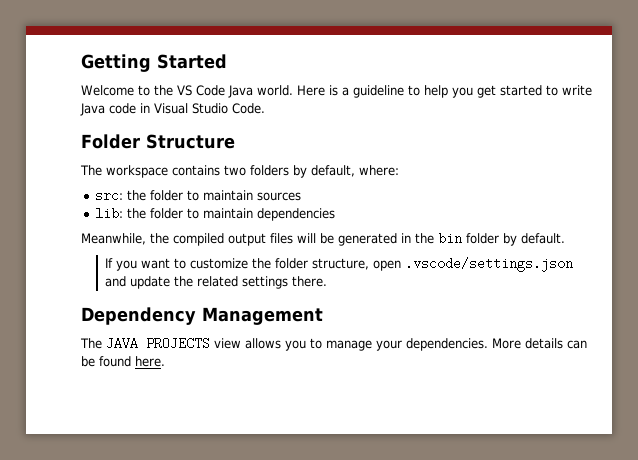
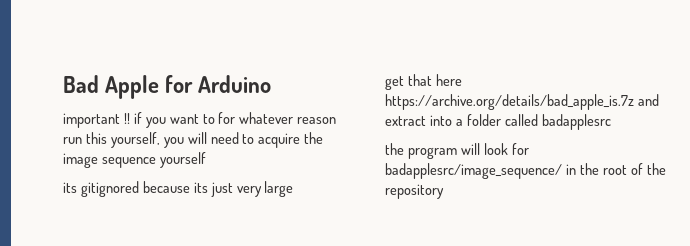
[81,54,227,72] [81,85,592,98] [80,103,265,116] [81,134,235,149] [80,165,399,178] [95,189,302,202] [95,207,336,221] [81,232,565,246] [105,257,574,272] [105,276,328,289] [81,307,323,325] [80,337,587,351] [81,356,165,367] Getting Started // Welcome to the VS Code Java world. Here is a guideline to help you get started to write Java code in Visual Studio Code. // Folder Structure // The workspace contains two folders by default, where: // src: the folder to maintain sources // lib: the folder to maintain dependencies // Meanwhile, the compiled output files will be generated in the bin folder by default. // If you want to customize the folder structure, open .vscode/settings.json and update the related settings there. // Dependency Management // The JAVA PROJECTS view allows you to manage your dependencies. More details can be found here. -> [63,75,272,99] [63,112,337,128] [63,132,324,148] [63,152,206,168] [63,181,294,197] [385,74,462,90] [385,94,659,110] [385,114,611,130] [385,143,529,159] [385,163,666,179] [385,184,444,199] Bad Apple for Arduino // important !! if you want to for whatever reason run this yourself, you will need to acquire the image sequence yourself // its gitignored because its just very large // get that here https://archive.org/details/bad_apple_is.7z and extract into a folder called badapplesrc // the program will look for badapplesrc/image_sequence/ in the root of the repository

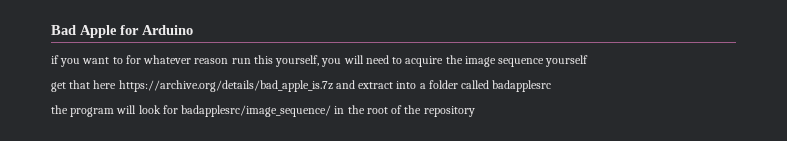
[63,113,130,128] important !! -> (193, 30) none
[63,181,294,197] // its gitignored because its just very large -> (589, 61) none

